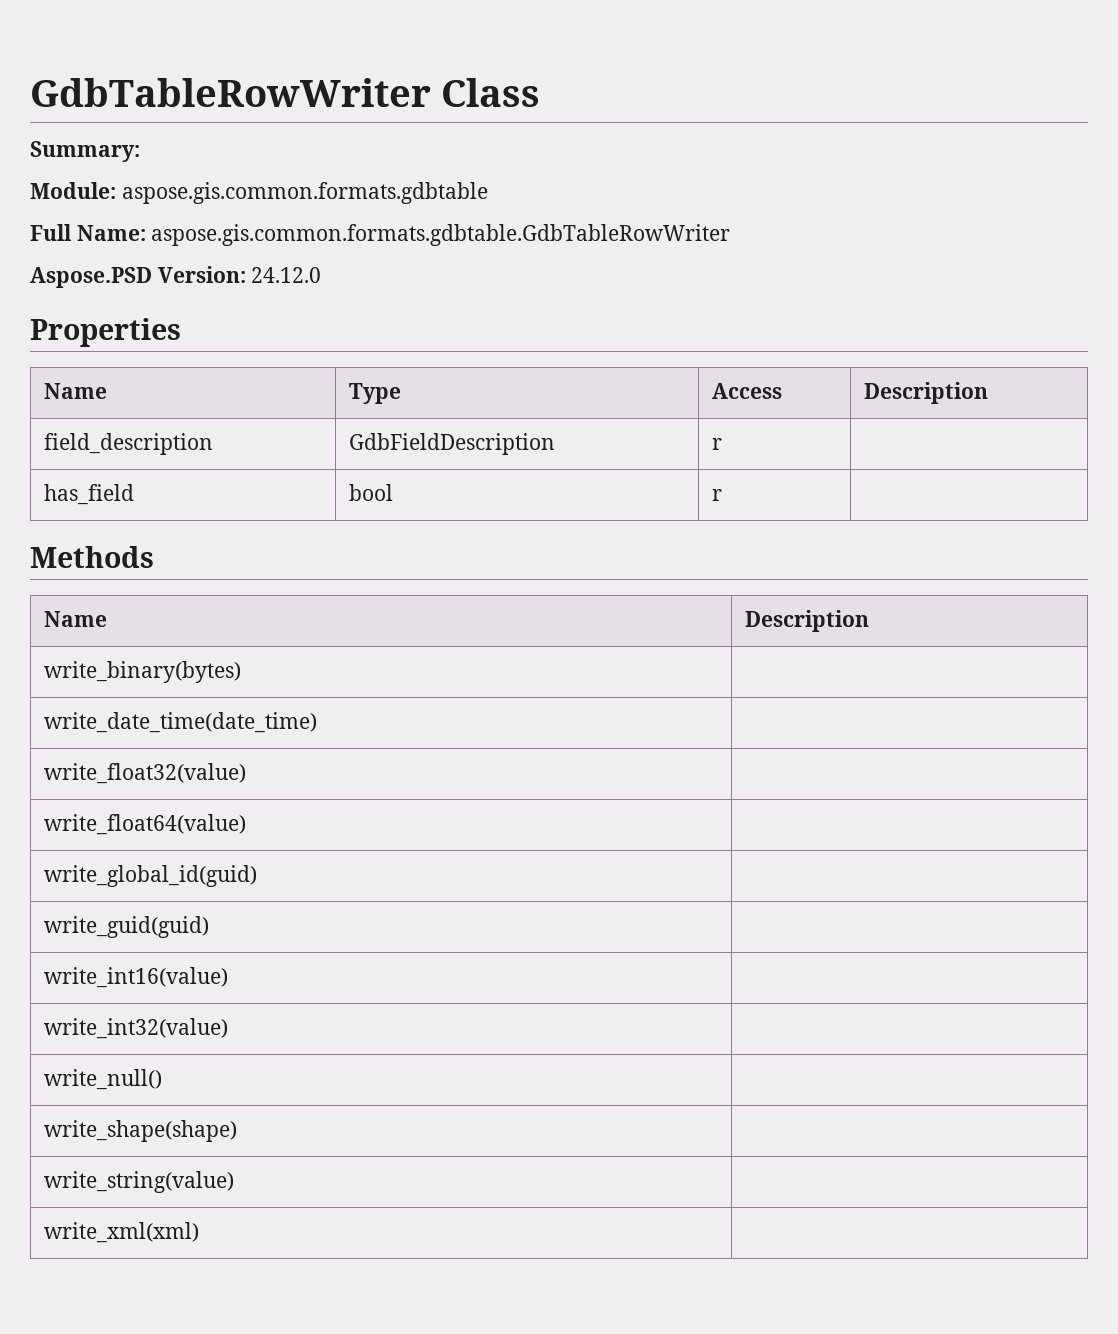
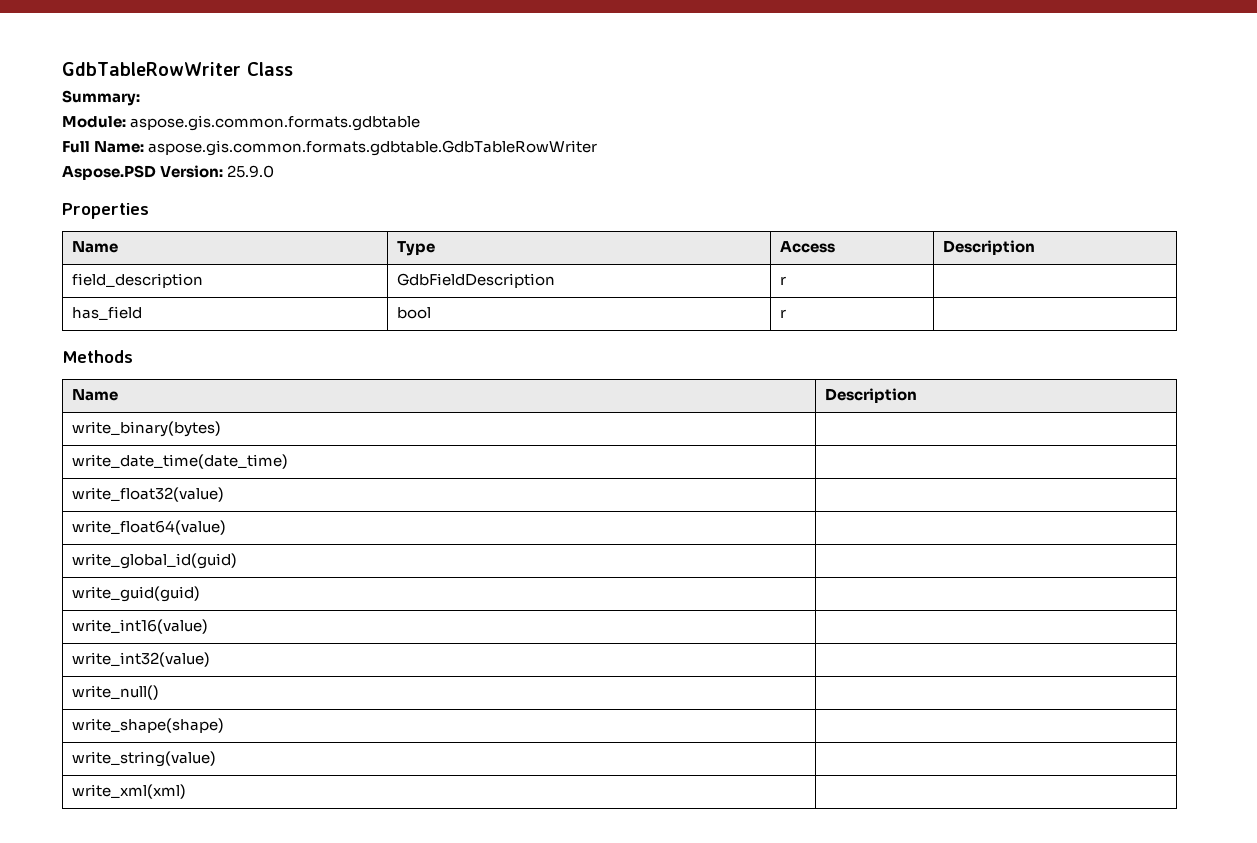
[251,267,322,283] 24.12.0 -> [227,165,275,178] 25.9.0

